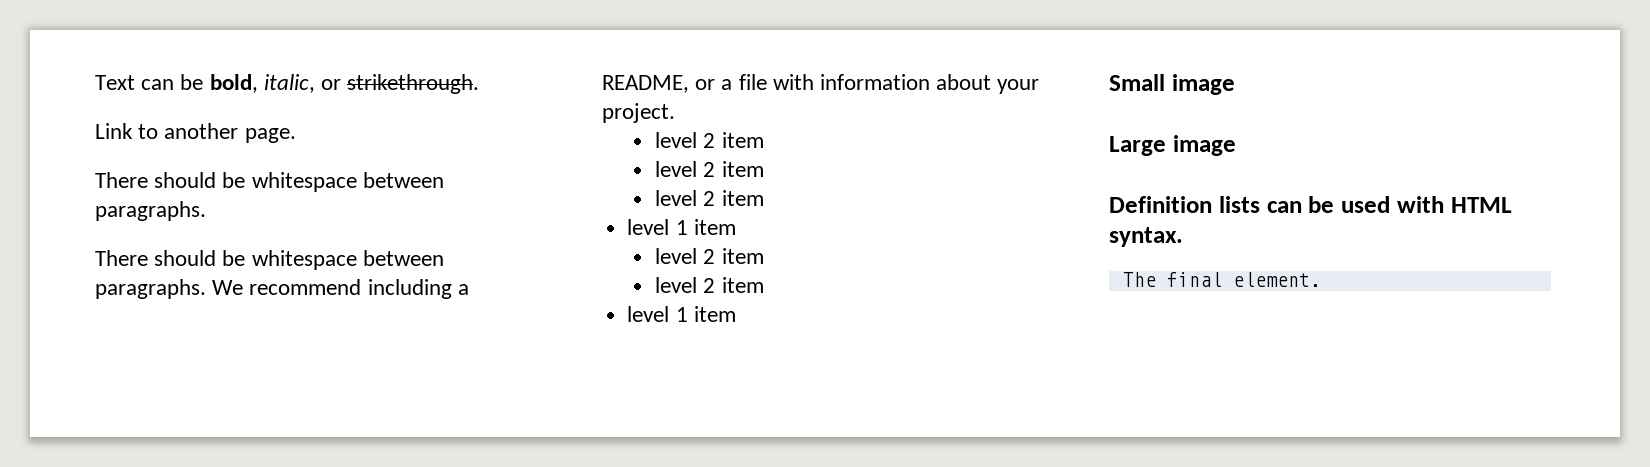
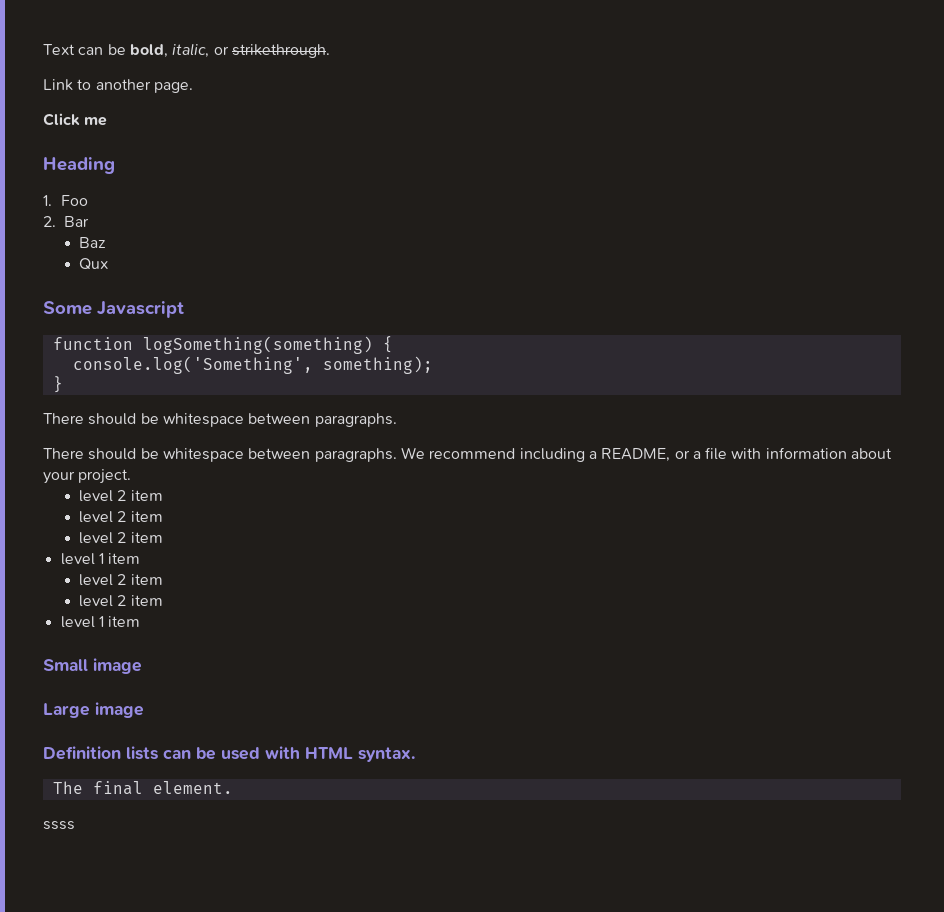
(296, 135) none -> [43,113,108,126] [43,157,115,174] [43,195,89,206] [43,216,89,227] [78,237,106,248] [78,258,108,270] [43,301,184,318] [52,336,393,354] [72,356,433,374] [52,376,63,393] // Click me // Heading // 1. Foo // 2. Bar // Baz // Qux // Some Javascript // function logSomething(something) { // console.log('Something', something); // }
(1321, 279) none -> [43,821,75,830] // ssss

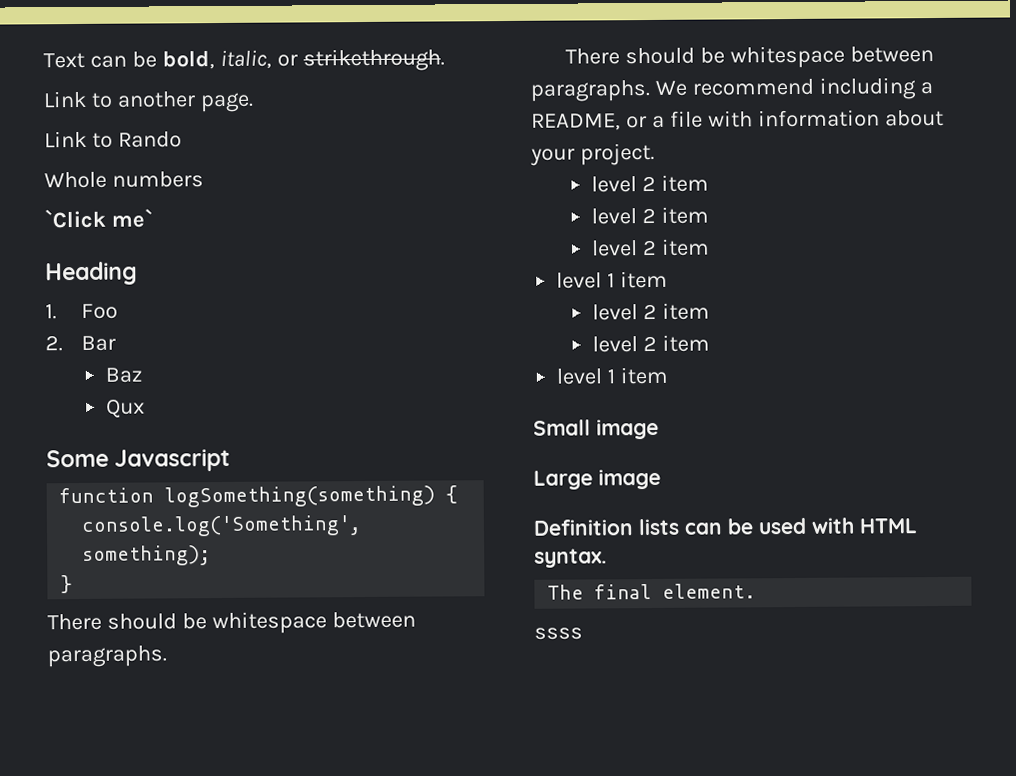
[43,113,108,126] Click me -> [44,130,182,148] [44,171,204,189] [44,208,153,229] Link to Rando // Whole numbers // `Click me`

